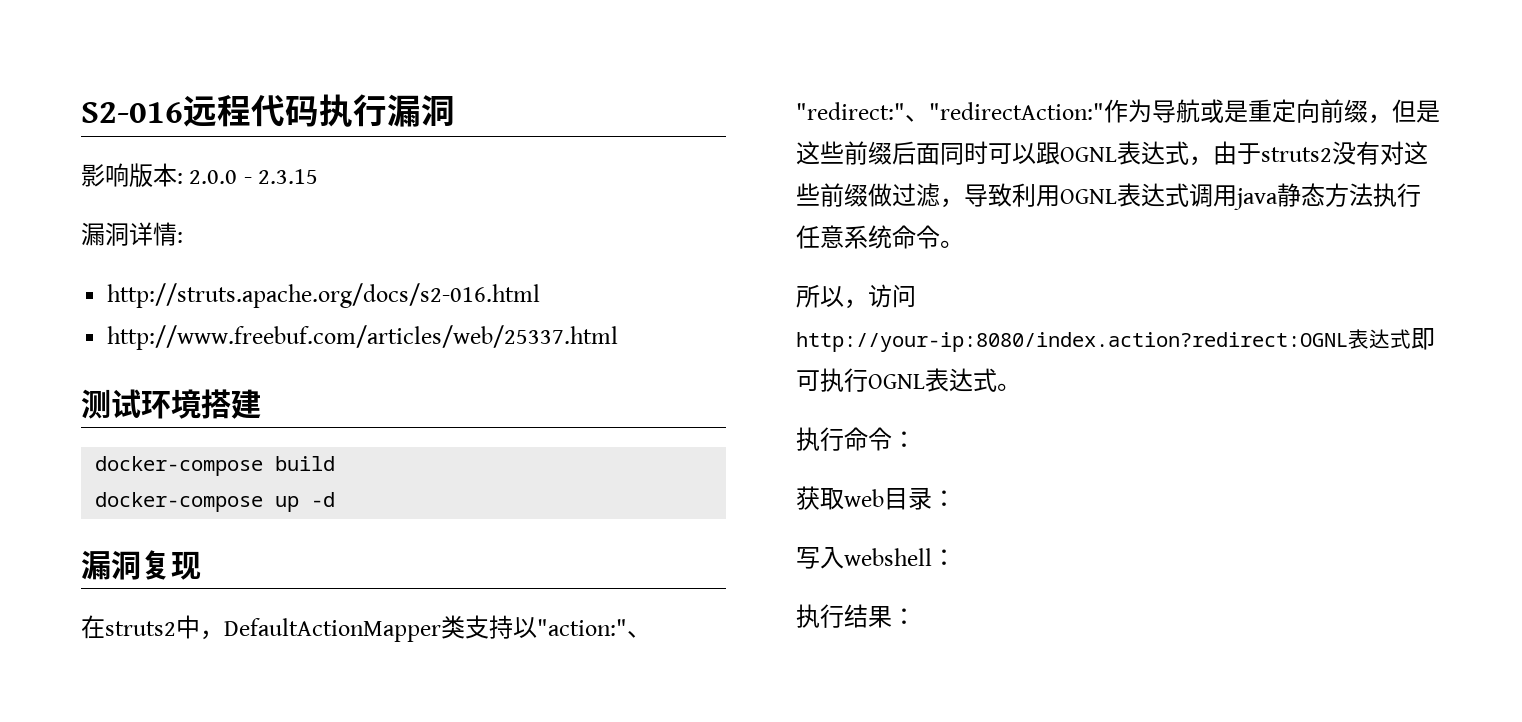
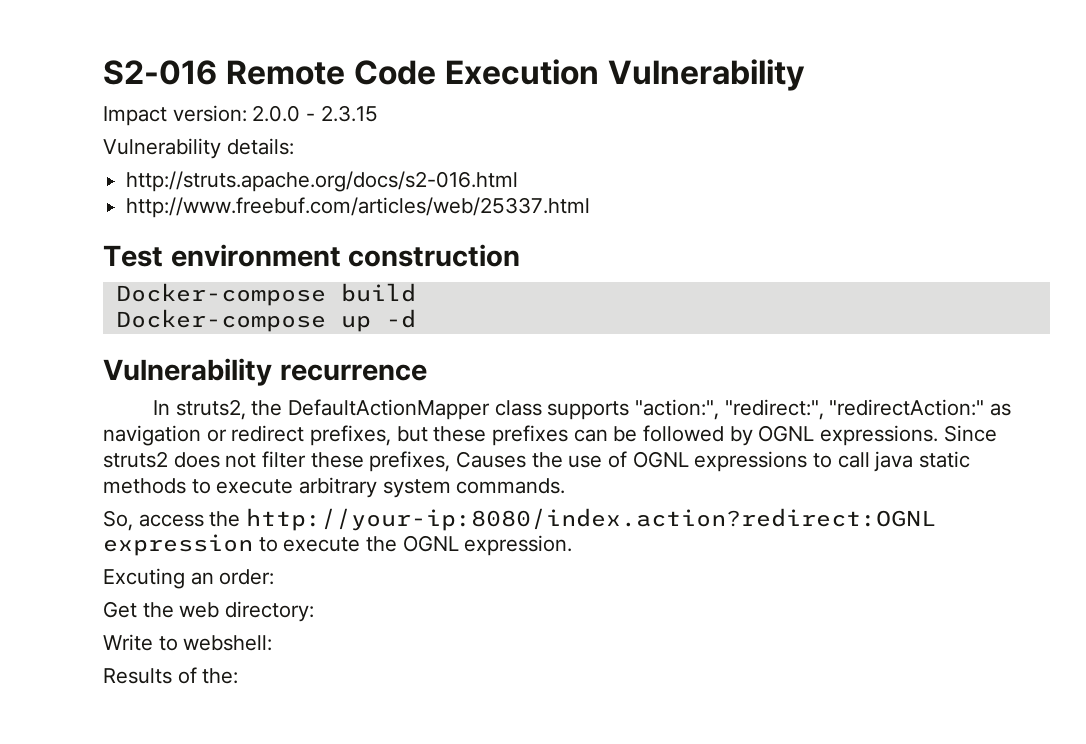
[183,94,455,127] [81,163,183,187] 远程代码执行漏洞 // 影响版本: -> [225,59,805,91] [103,105,247,126] Remote Code Execution Vulnerability // Impact version:
[81,222,183,246] 漏洞详情: -> [103,138,294,159] Vulnerability details:
[81,389,261,419] [95,456,264,476] 测试环境搭建 // docker-compose -> [103,244,521,267] [115,283,326,306] Test environment construction // Docker-compose
[95,492,264,512] docker-compose -> [115,309,326,332] Docker-compose
[81,550,201,580] [81,615,651,642] [796,99,1440,124] [796,141,1428,166] [796,183,1421,210] [796,225,964,249] [796,284,916,309] [796,328,1435,352] [796,368,1021,392] [796,427,916,451] [796,486,956,510] [796,547,956,569] [796,604,916,628] 漏洞复现 // 在struts2中，DefaultActionMapper类支持以"action:"、"redirect:"、"redirectAction:"作为导航或是重定向前缀，但是这些前缀后面同时可以跟OGNL表达式，由于struts2没有对这些前缀做过滤，导致利用OGNL表达式调用java静态方法执行任意系统命令。 // 所以，访问http://your-ip:8080/index.action?redirect:OGNL表达式即可执行OGNL表达式。 // 执行命令： // 获取web目录： // 写入webshell： // 执行结果： -> [103,358,427,386] [152,399,1011,420] [103,425,997,446] [103,451,971,472] [103,477,566,498] [103,508,937,531] [103,534,573,556] [103,568,275,589] [103,601,315,622] [103,634,273,651] [103,667,239,684] Vulnerability recurrence // In struts2, the DefaultActionMapper class supports "action:", "redirect:", "redirectAction:" as navigation or redirect prefixes, but these prefixes can be followed by OGNL expressions. Since struts2 does not filter these prefixes, Causes the use of OGNL expressions to call java static methods to execute arbitrary system commands. // So, access the http://your-ip:8080/index.action?redirect:OGNL expression to execute the OGNL expression. // Excuting an order: // Get the web directory: // Write to webshell: // Results of the:

